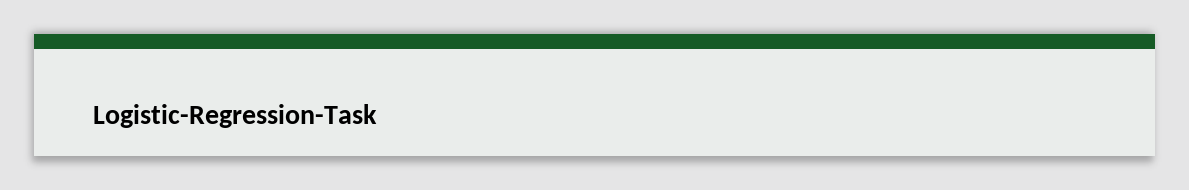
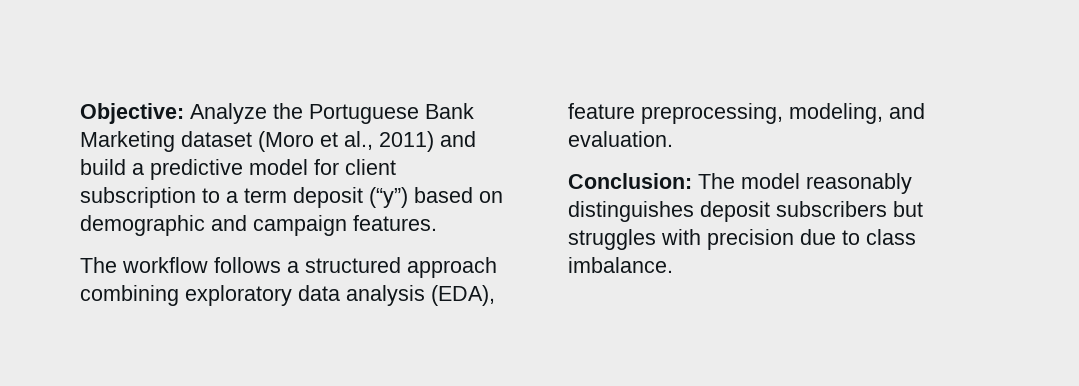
[93,104,377,128] Logistic-Regression-Task -> [80,103,474,124] [80,131,476,152] [80,159,396,180] [80,187,503,208] [80,215,437,236] [80,257,497,278] [80,285,495,306] [568,103,925,124] [568,131,673,147] [568,173,912,194] [568,201,923,222] [568,229,916,250] [568,257,673,273] Objective: Analyze the Portuguese Bank Marketing dataset (Moro et al., 2011) and build a predictive model for client subscription to a term deposit (“y”) based on demographic and campaign features. // The workflow follows a structured approach combining exploratory data analysis (EDA), feature preprocessing, modeling, and evaluation. // Conclusion: The model reasonably distinguishes deposit subscribers but struggles with precision due to class imbalance.

